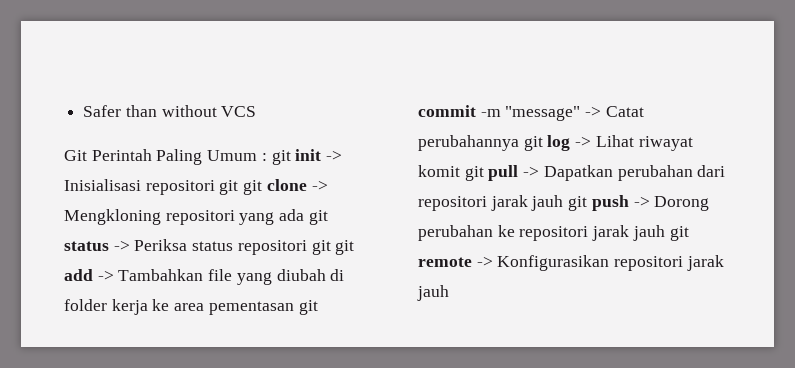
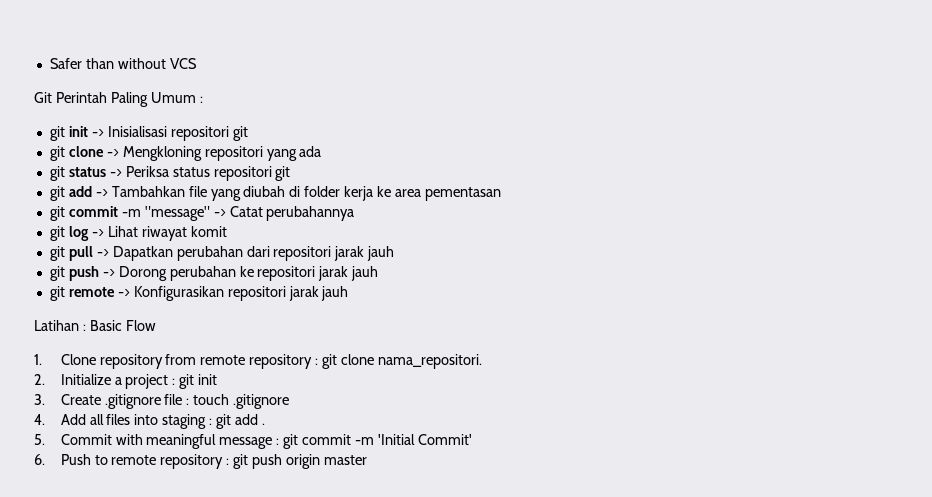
(267, 157) none -> (203, 99) //
(239, 187) none -> (248, 133) //
(305, 215) none -> (322, 151) //
(331, 247) none -> (291, 173) //
(294, 308) none -> (501, 194) //
(519, 143) none -> (355, 213) //
(460, 171) none -> (227, 231) //
(564, 203) none -> (395, 253) //
(665, 233) none -> (379, 273) //
(449, 293) none -> [34,320,156,331] [34,354,482,369] [34,374,218,389] [34,394,290,409] [34,414,265,429] [34,434,472,449] [34,454,367,469] // Latihan : Basic Flow // 1. Clone repository from remote repository : git clone nama_repositori. // 2. Initialize a project : git init // 3. Create .gitignore file : touch .gitignore // 4. Add all files into staging : git add . // 5. Commit with meaningful message : git commit -m 'Initial Commit' // 6. Push to remote repository : git push origin master

